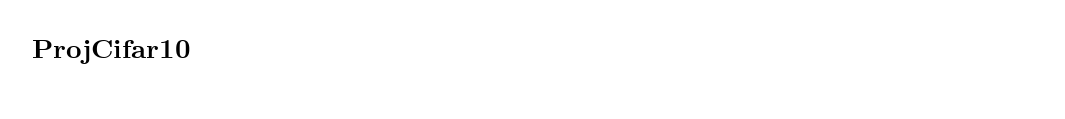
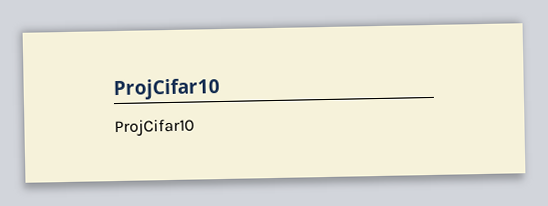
[32,40,191,64] ProjCifar10 -> [113,78,220,101] [114,118,195,138] ProjCifar10 // ProjCifar10

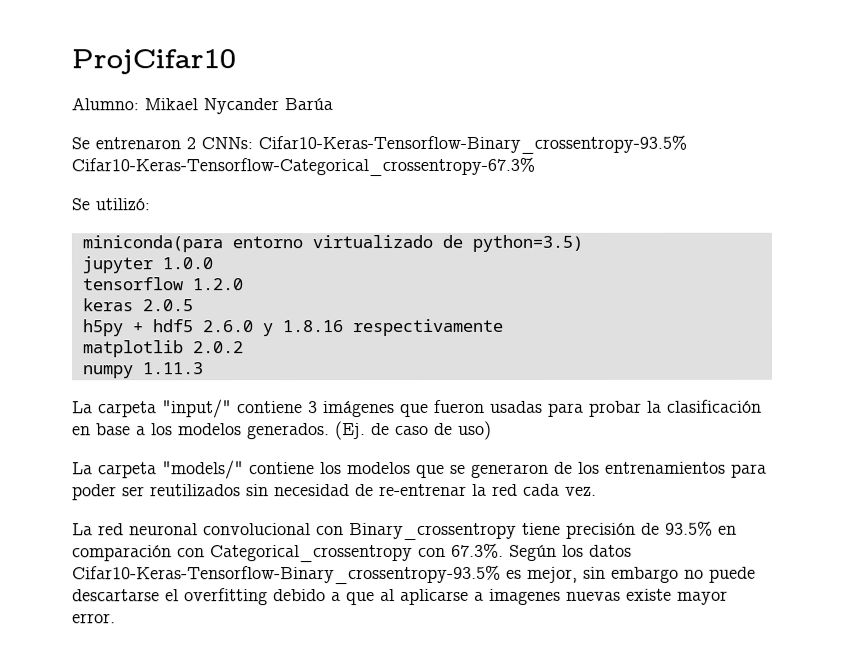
[114,118,195,138] ProjCifar10 -> [71,97,333,115] [71,134,687,155] [71,156,535,177] [71,198,150,211] [81,234,583,253] [81,256,213,274] [81,277,243,291] [81,298,193,312] [81,318,504,337] [82,340,244,358] [82,362,204,379] [72,399,762,419] [72,420,492,441] [72,460,767,480] [72,483,597,501] [72,520,737,541] [72,542,632,563] [72,564,756,585] [72,588,728,606] [72,613,116,624] Alumno: Mikael Nycander Barúa // Se entrenaron 2 CNNs: Cifar10-Keras-Tensorflow-Binary_crossentropy-93.5% Cifar10-Keras-Tensorflow-Categorical_crossentropy-67.3% // Se utilizó: // miniconda(para entorno virtualizado de python=3.5) // jupyter 1.0.0 // tensorflow 1.2.0 // keras 2.0.5 // h5py + hdf5 2.6.0 y 1.8.16 respectivamente // matplotlib 2.0.2 // numpy 1.11.3 // La carpeta "input/" contiene 3 imágenes que fueron usadas para probar la clasificación en base a los modelos generados. (Ej. de caso de uso) // La carpeta "models/" contiene los modelos que se generaron de los entrenamientos para poder ser reutilizados sin necesidad de re-entrenar la red cada vez. // La red neuronal convolucional con Binary_crossentropy tiene precisión de 93.5% en comparación con Categorical_crossentropy con 67.3%. Según los datos Cifar10-Keras-Tensorflow-Binary_crossentropy-93.5% es mejor, sin embargo no puede descartarse el overfitting debido a que al aplicarse a imagenes nuevas existe mayor error.

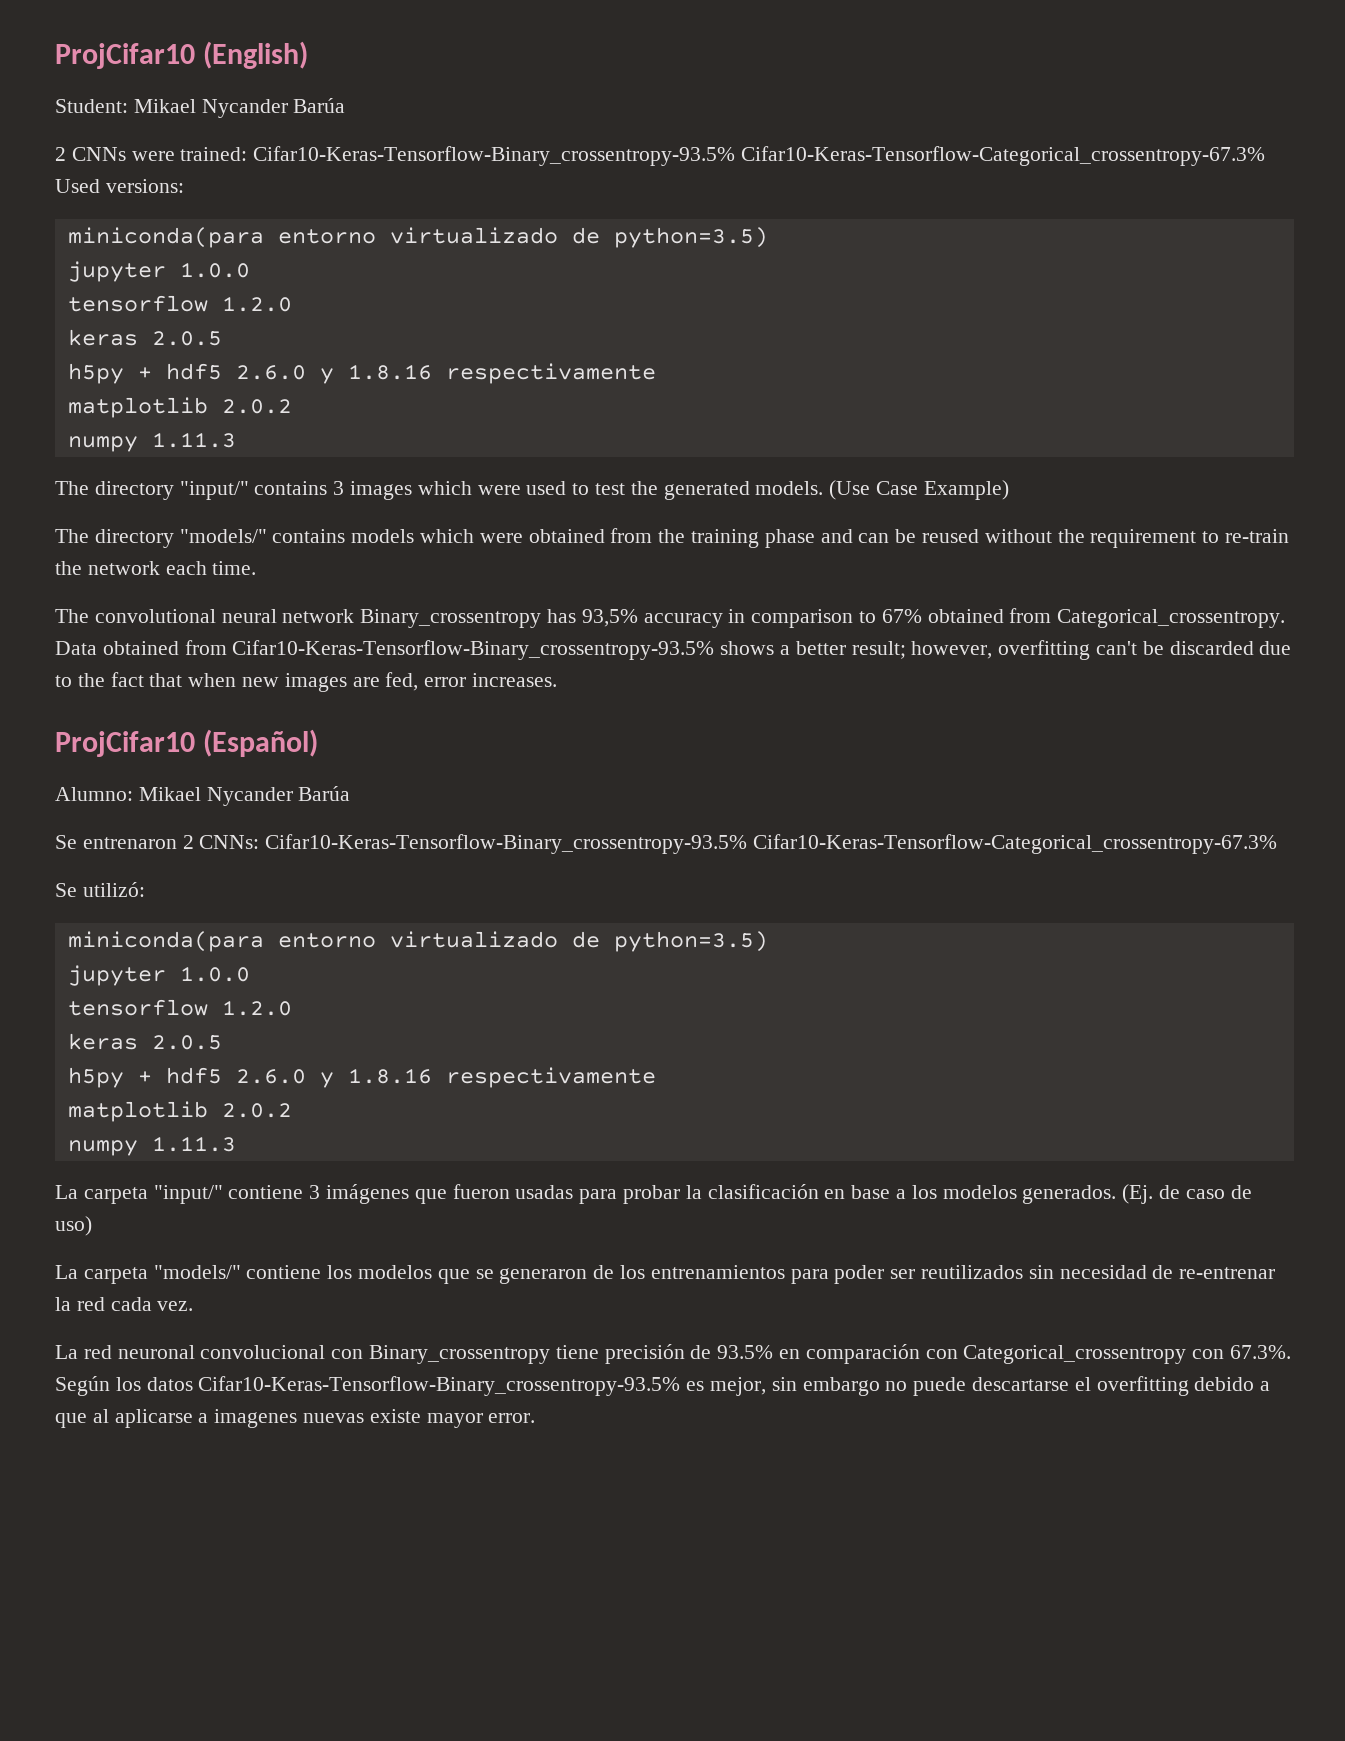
[71,49,236,75] ProjCifar10 -> [55,41,309,69] [55,98,346,118] [55,146,1266,166] [55,179,184,193] [67,227,768,248] [67,261,250,282] [67,295,292,312] [67,329,222,346] [67,363,656,384] [67,397,292,418] [67,432,236,452] [55,480,1009,500] [55,528,1290,548] [55,561,257,575] [55,608,1286,628] [55,640,1292,660] [55,672,558,692] [55,729,319,757] ProjCifar10 (English) // Student: Mikael Nycander Barúa // 2 CNNs were trained: Cifar10-Keras-Tensorflow-Binary_crossentropy-93.5% Cifar10-Keras-Tensorflow-Categorical_crossentropy-67.3% Used versions: // miniconda(para entorno virtualizado de python=3.5) // jupyter 1.0.0 // tensorflow 1.2.0 // keras 2.0.5 // h5py + hdf5 2.6.0 y 1.8.16 respectivamente // matplotlib 2.0.2 // numpy 1.11.3 // The directory "input/" contains 3 images which were used to test the generated models. (Use Case Example) // The directory "models/" contains models which were obtained from the training phase and can be reused without the requirement to re-train the network each time. // The convolutional neural network Binary_crossentropy has 93,5% accuracy in comparison to 67% obtained from Categorical_crossentropy. Data obtained from Cifar10-Keras-Tensorflow-Binary_crossentropy-93.5% shows a better result; however, overfitting can't be discarded due to the fact that when new images are fed, error increases. // ProjCifar10 (Español)

